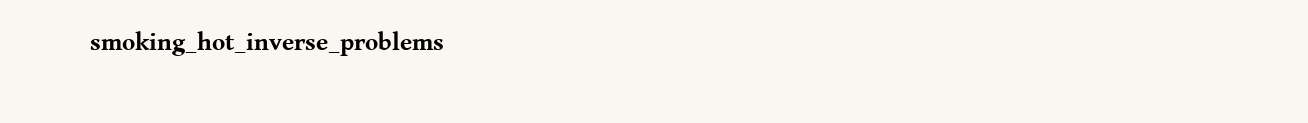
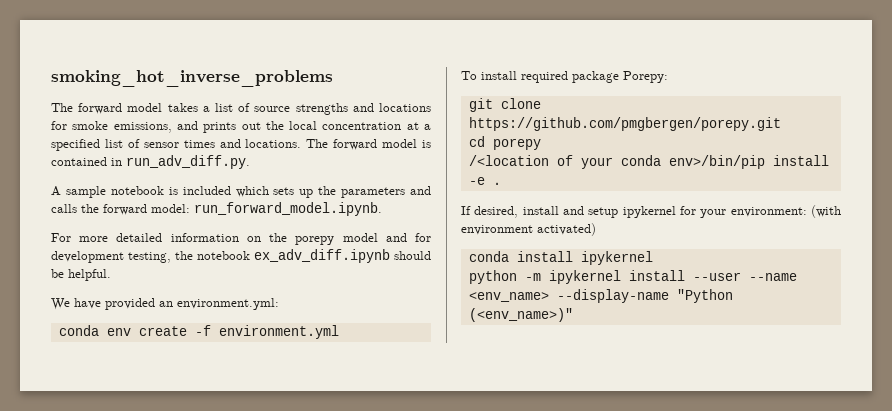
(444, 43) none -> [51,103,431,115] [51,121,432,133] [51,139,431,151] [51,155,250,169] [51,186,431,198] [51,202,382,216] [51,233,432,245] [51,249,431,263] [51,269,111,281] [51,298,279,310] [58,325,339,339] [461,71,668,83] [468,98,541,112] [468,117,781,131] [468,136,541,150] [468,155,829,169] [468,177,501,185] [461,205,841,218] [461,223,596,236] [468,251,653,265] [468,270,797,284] [468,289,733,303] [468,308,573,322] // The forward model takes a list of source strengths and locations for smoke emissions, and prints out the local concentration at a specified list of sensor times and locations. The forward model is contained in run_adv_diff.py. // A sample notebook is included which sets up the parameters and calls the forward model: run_forward_model.ipynb. // For more detailed information on the porepy model and for development testing, the notebook ex_adv_diff.ipynb should be helpful. // We have provided an environment.yml: // conda env create -f environment.yml // To install required package Porepy: // git clone https://github.com/pmgbergen/porepy.git // cd porepy // /<location of your conda env>/bin/pip install -e . // If desired, install and setup ipykernel for your environment: (with environment activated) // conda install ipykernel // python -m ipykernel install --user --name <env_name> --display-name "Python (<env_name>)"

